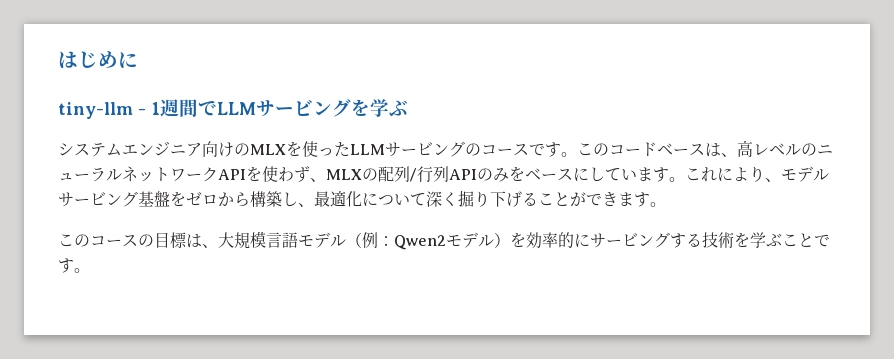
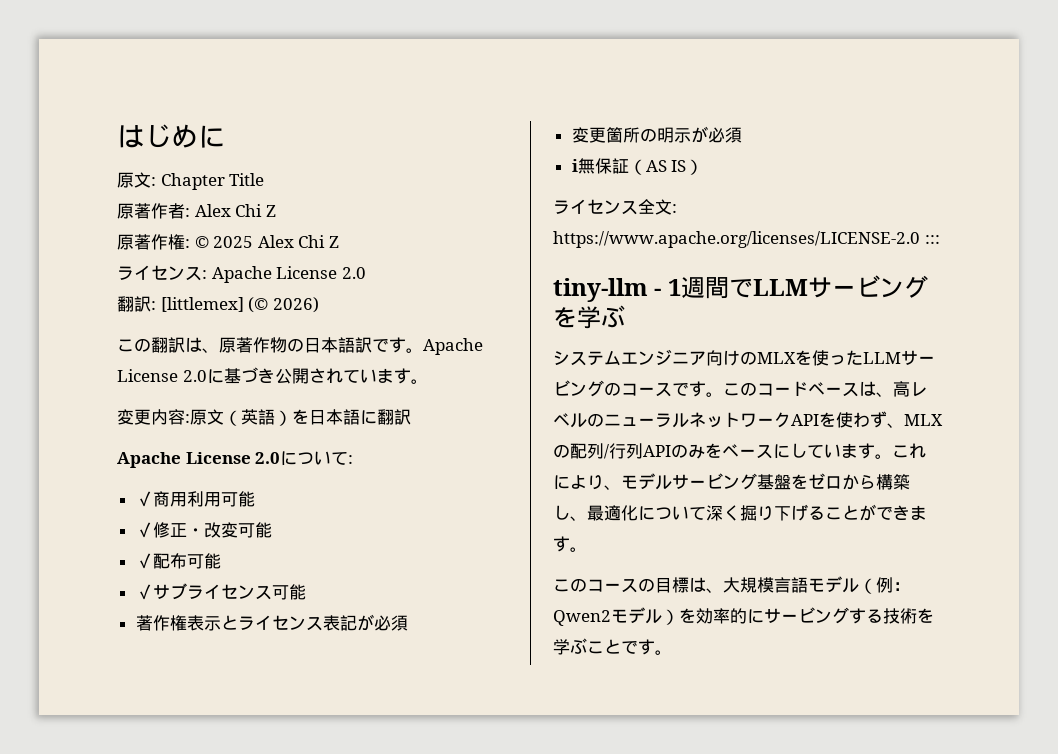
(138, 60) none -> [117,172,265,190] [117,203,276,219] [117,234,339,250] [117,265,366,283] [117,296,319,313] [117,337,483,355] [117,367,428,384] [117,409,411,426] [117,451,354,468] [135,491,255,507] [135,522,272,538] [135,553,221,569] [135,583,306,600] [135,614,408,631] [571,126,742,143] [571,158,704,175] [553,199,677,215] [553,231,940,248] // 原文: Chapter Title // 原著作者: Alex Chi Z // 原著作権: © 2025 Alex Chi Z // ライセンス: Apache License 2.0 // 翻訳: [littlemex] (© 2026) // この翻訳は、原著作物の日本語訳です。Apache License 2.0に基づき公開されています。 // 変更内容:原文（英語）を日本語に翻訳 // Apache License 2.0について: // ✓商用利用可能 // ✓修正・改変可能 // ✓配布可能 // ✓サブライセンス可能 // 著作権表示とライセンス表記が必須 // 変更箇所の明示が必須 // ℹ無保証（AS IS） // ライセンス全文: https://www.apache.org/licenses/LICENSE-2.0 :::

